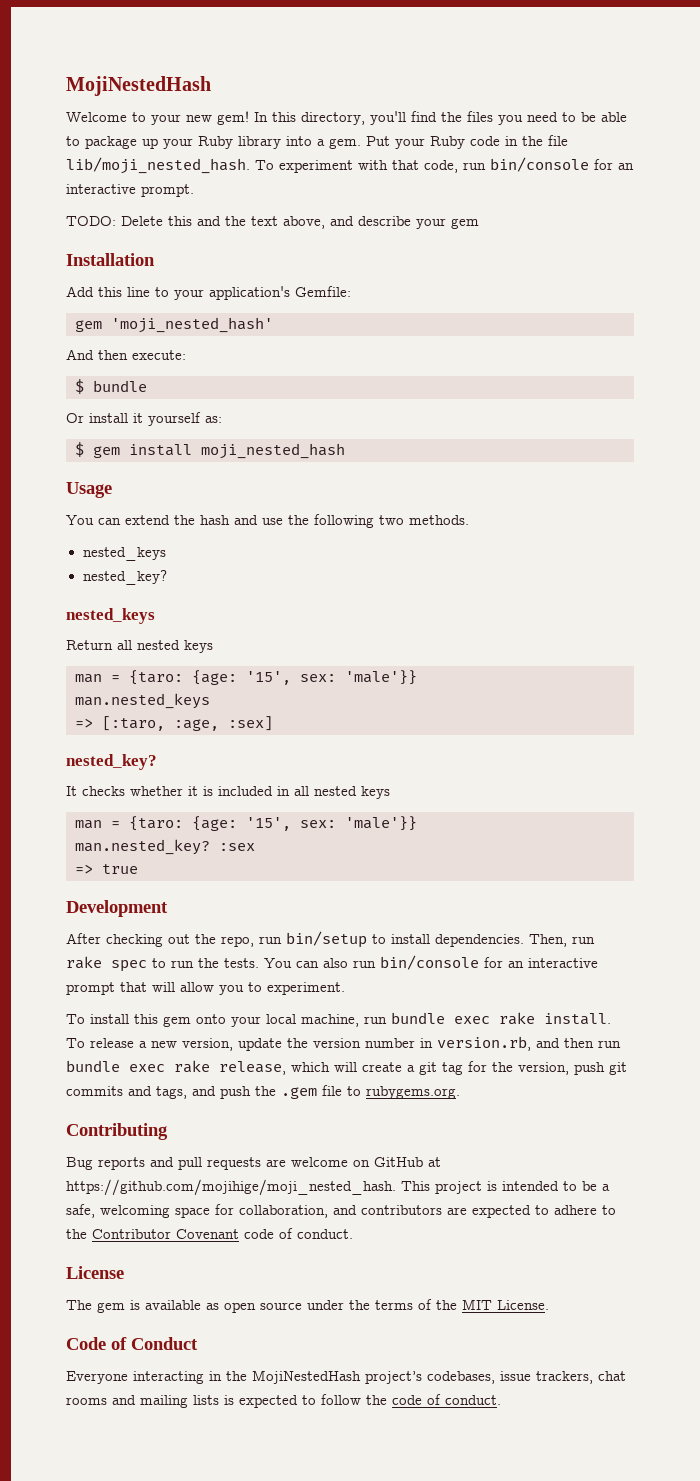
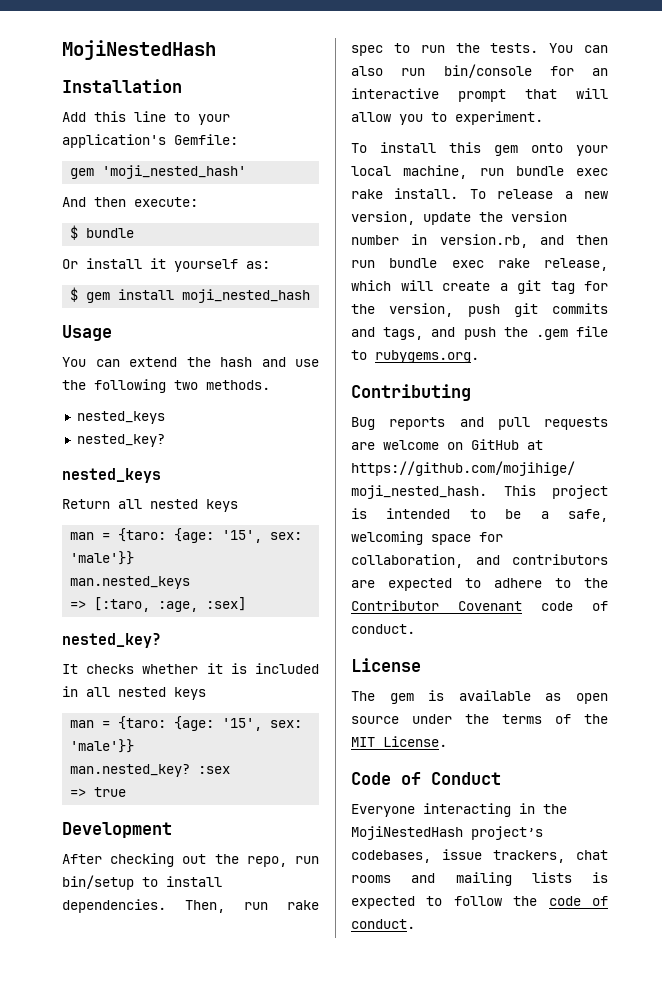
[66,76,211,96] [66,111,627,125] [66,135,568,149] [66,157,634,174] [66,184,194,197] [66,216,479,229] MojiNestedHash // Welcome to your new gem! In this directory, you'll find the files you need to be able to package up your Ruby library into a gem. Put your Ruby code in the file lib/moji_nested_hash. To experiment with that code, run bin/console for an interactive prompt. // TODO: Delete this and the text above, and describe your gem -> [62,40,216,60] MojiNestedHash

